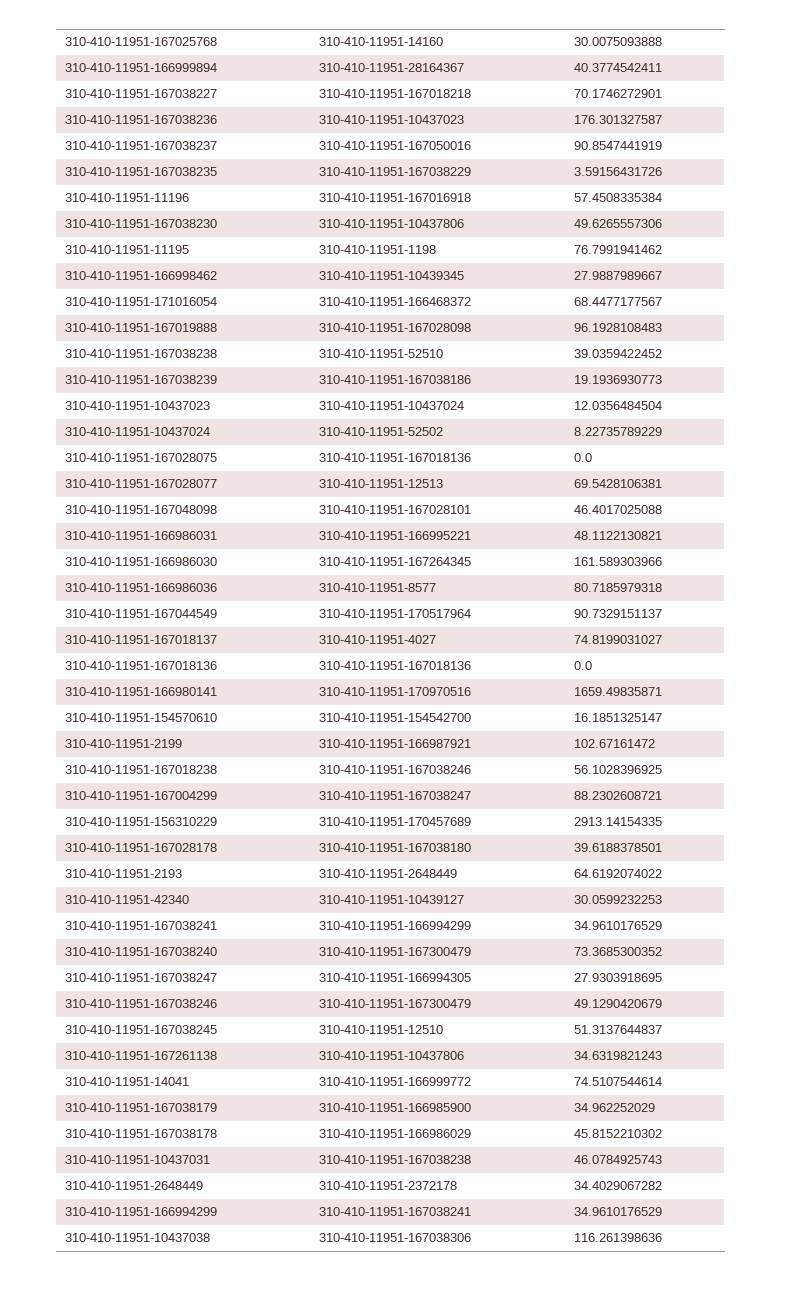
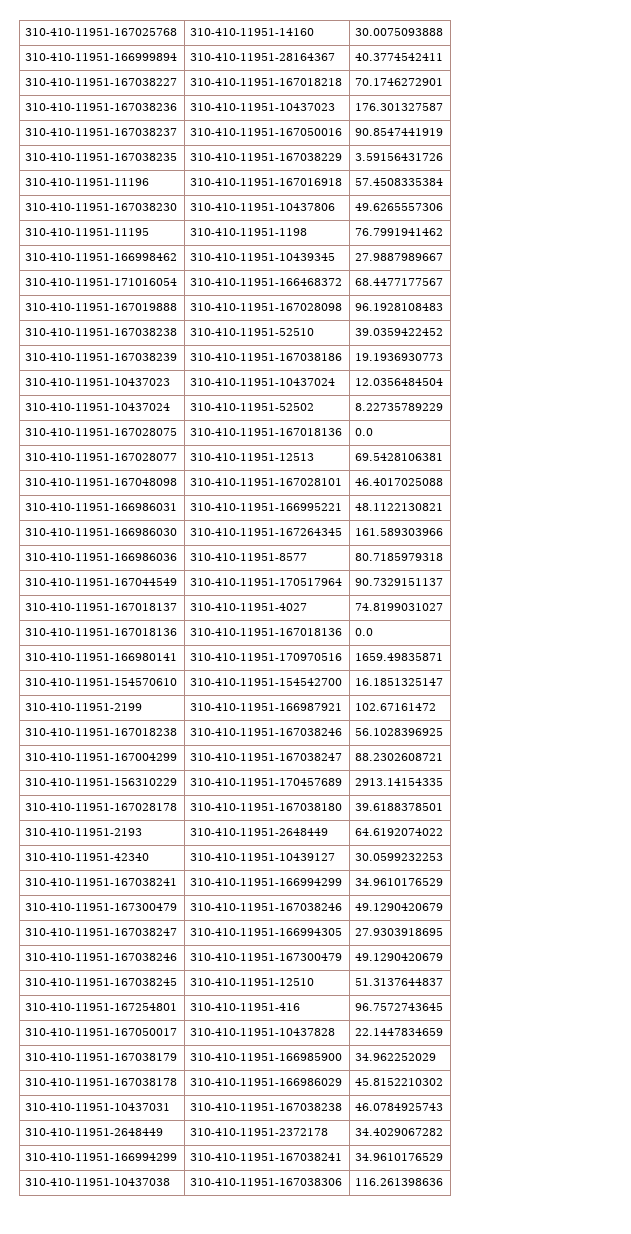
[64,947,217,956] [318,947,471,956] [573,947,662,956] 310-410-11951-167038240 | 310-410-11951-167300479 | 73.3685300352 -> [25,903,178,911] [190,903,343,911] [355,903,444,911] 310-410-11951-167300479 | 310-410-11951-167038246 | 49.1290420679
[64,1051,217,1060] [318,1051,464,1060] [573,1051,662,1060] [64,1077,189,1086] [318,1077,471,1086] [573,1077,662,1086] 310-410-11951-167261138 | 310-410-11951-10437806 | 34.6319821243 // 310-410-11951-14041 | 310-410-11951-166999772 | 74.5107544614 -> [25,1003,178,1011] [190,1003,301,1011] [355,1003,444,1011] [25,1028,178,1036] [190,1028,336,1036] [355,1028,444,1036] 310-410-11951-167254801 | 310-410-11951-416 | 96.7572743645 // 310-410-11951-167050017 | 310-410-11951-10437828 | 22.1447834659

